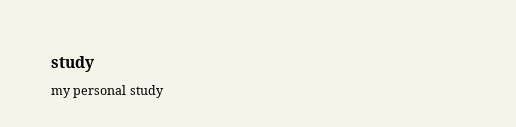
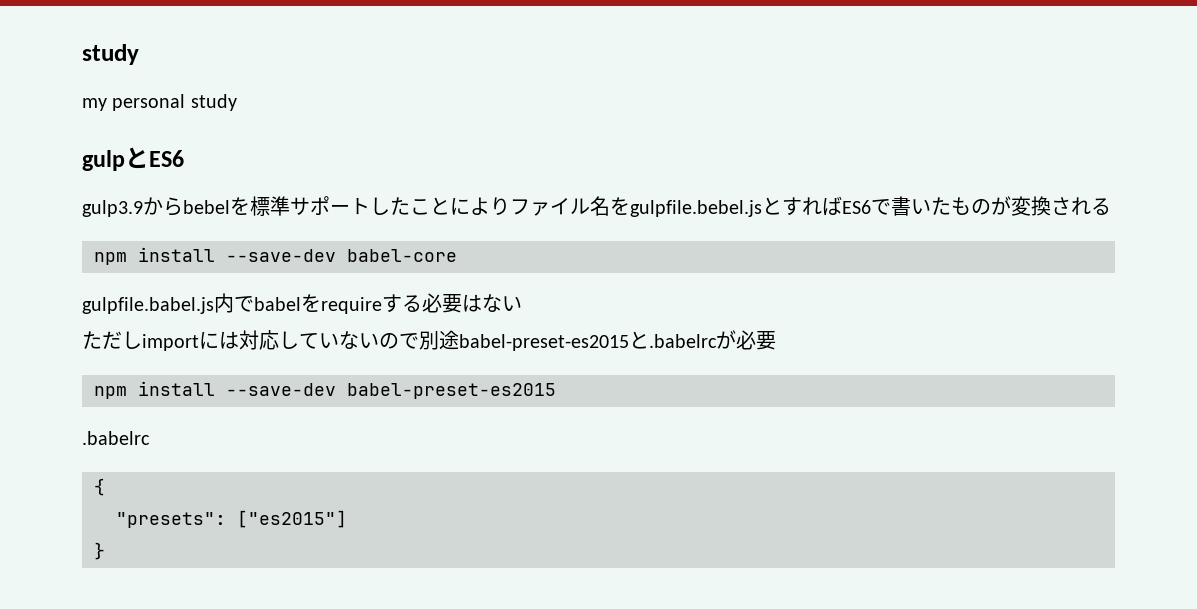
(164, 91) none -> [82,147,184,171] [82,196,1111,217] [94,247,457,265] [82,293,522,314] [82,330,776,351] [94,381,556,399] [82,431,150,445] [94,478,105,496] [116,510,347,528] [94,542,105,560] // gulpとES6 // gulp3.9からbebelを標準サポートしたことによりファイル名をgulpfile.bebel.jsとすればES6で書いたものが変換される // npm install --save-dev babel-core // gulpfile.babel.js内でbabelをrequireする必要はない // ただしimportには対応していないので別途babel-preset-es2015と.babelrcが必要 // npm install --save-dev babel-preset-es2015 // .babelrc // { // "presets": ["es2015"] // }

